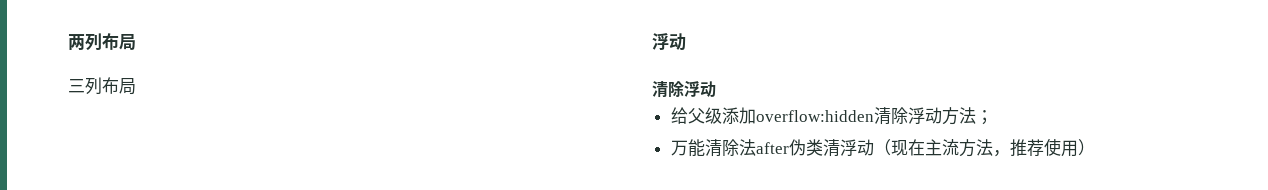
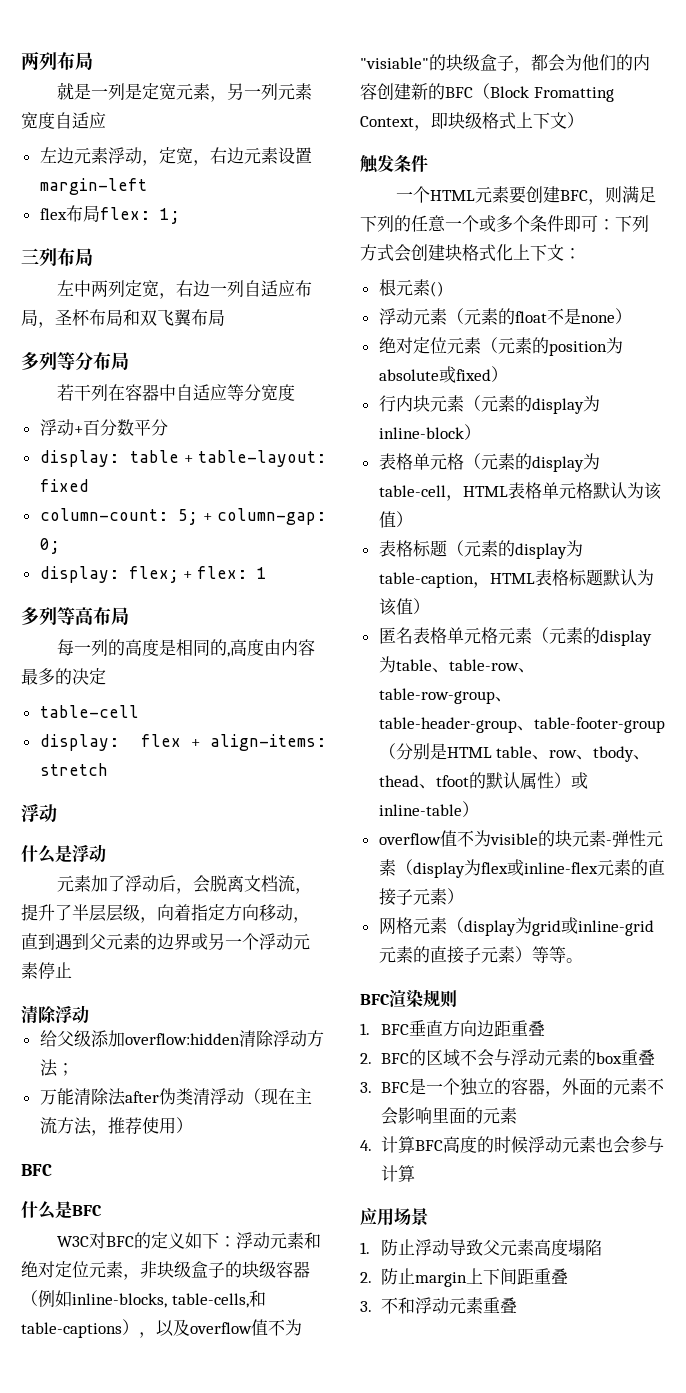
[68,77,136,95] [652,33,686,50] 三列布局 // 浮动 -> [57,82,313,102] [21,112,106,129] [39,147,312,166] [39,178,147,195] [39,205,180,224] [21,248,93,267] [57,280,313,299] [21,309,225,328] [21,352,129,371] [57,384,296,401] [39,419,168,436] [39,450,326,467] [39,479,89,492] [39,508,326,525] [39,538,60,554] [39,566,267,583] [21,607,129,626] [57,639,316,657] [21,668,106,685] [39,705,139,718] [39,734,326,751] [39,763,108,776] [21,804,57,822] [21,844,106,863] [57,875,313,894] [21,904,310,923] [21,933,310,950] [21,962,72,979] 就是一列是定宽元素，另一列元素宽度自适应 // 左边元素浮动，定宽，右边元素设置margin-left // flex布局flex: 1; // 三列布局 // 左中两列定宽，右边一列自适应布局，圣杯布局和双飞翼布局 // 多列等分布局 // 若干列在容器中自适应等分宽度 // 浮动+百分数平分 // display: table + table-layout: fixed // column-count: 5; + column-gap: 0; // display: flex; + flex: 1 // 多列等高布局 // 每一列的高度是相同的,高度由内容最多的决定 // table-cell // display: flex + align-items: stretch // 浮动 // 什么是浮动 // 元素加了浮动后，会脱离文档流，提升了半层层级，向着指定方向移动，直到遇到父元素的边界或另一个浮动元素停止
(1095, 147) none -> [21,1164,52,1176] [21,1201,102,1219] [57,1232,322,1249] [21,1261,310,1280] [21,1290,266,1308] [21,1319,302,1338] [360,54,650,73] [360,83,614,102] [360,112,584,131] [360,155,428,174] [396,186,657,205] [360,215,649,232] [360,244,581,262] [378,279,444,297] [378,308,632,325] [378,337,623,356] [378,366,508,383] [378,395,600,414] [378,424,481,440] [378,453,600,472] [378,482,662,501] [378,511,413,528] [378,540,583,559] [378,569,654,588] [378,598,430,616] [378,627,652,646] [378,656,535,673] [378,688,512,704] [378,717,665,733] [378,743,651,762] [378,772,588,789] [378,801,479,817] [378,830,663,847] [378,859,665,878] [378,888,464,906] [378,917,654,936] [378,946,583,964] [360,989,457,1008] [360,1020,545,1037] [360,1049,655,1067] [360,1078,664,1097] [380,1107,517,1125] [360,1136,664,1154] [380,1165,415,1182] [360,1208,429,1226] [360,1239,602,1256] [360,1268,568,1287] [360,1297,517,1314] // BFC // 什么是BFC // W3C对BFC的定义如下：浮动元素和绝对定位元素，非块级盒子的块级容器（例如inline-blocks, table-cells,和table-captions），以及overflow值不为"visiable"的块级盒子，都会为他们的内容创建新的BFC（Block Fromatting Context，即块级格式上下文） // 触发条件 // 一个HTML元素要创建BFC，则满足下列的任意一个或多个条件即可：下列方式会创建块格式化上下文： // 根元素() // 浮动元素（元素的float不是none） // 绝对定位元素（元素的position为absolute或fixed） // 行内块元素（元素的display为inline-block） // 表格单元格（元素的display为table-cell，HTML表格单元格默认为该值） // 表格标题（元素的display为table-caption，HTML表格标题默认为该值） // 匿名表格单元格元素（元素的display为table、table-row、table-row-group、table-header-group、table-footer-group（分别是HTML table、row、tbody、thead、tfoot的默认属性）或inline-table） // overflow值不为visible的块元素-弹性元素（display为flex或inline-flex元素的直接子元素） // 网格元素（display为grid或inline-grid元素的直接子元素）等等。 // BFC渲染规则 // 1. BFC垂直方向边距重叠 // 2. BFC的区域不会与浮动元素的box重叠 // 3. BFC是一个独立的容器，外面的元素不会影响里面的元素 // 4.计算BFC高度的时候浮动元素也会参与计算 // 应用场景 // 1.防止浮动导致父元素高度塌陷 // 2.防止margin上下间距重叠 // 3.不和浮动元素重叠

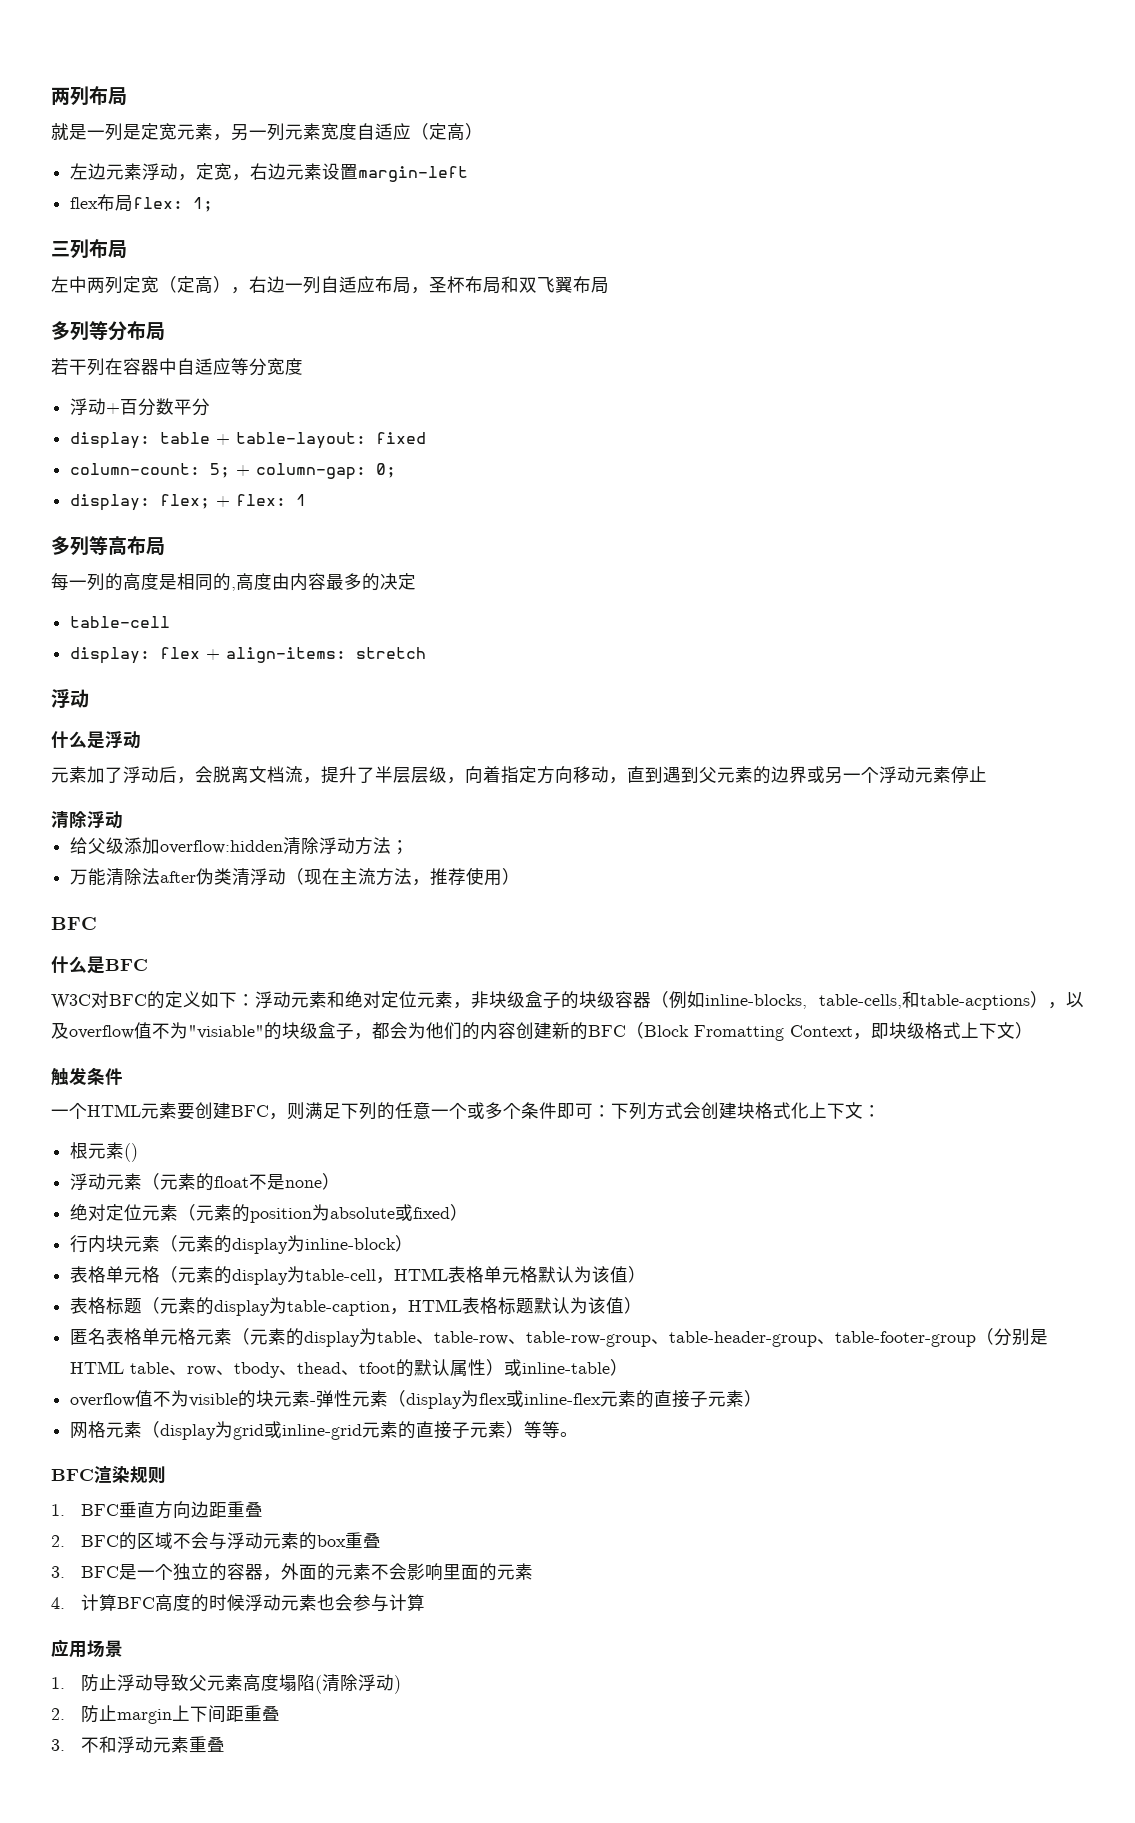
(106, 120) none -> [411,123,483,141] （定高）
(160, 288) none -> [159,276,231,294] （定高）
[21,1322,122,1338] table-captions -> [920,994,1030,1010] table-acptions
(602, 1247) none -> [314,1674,401,1694] (清除浮动)

